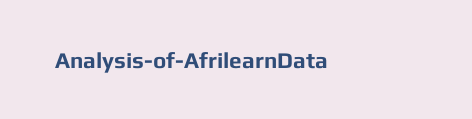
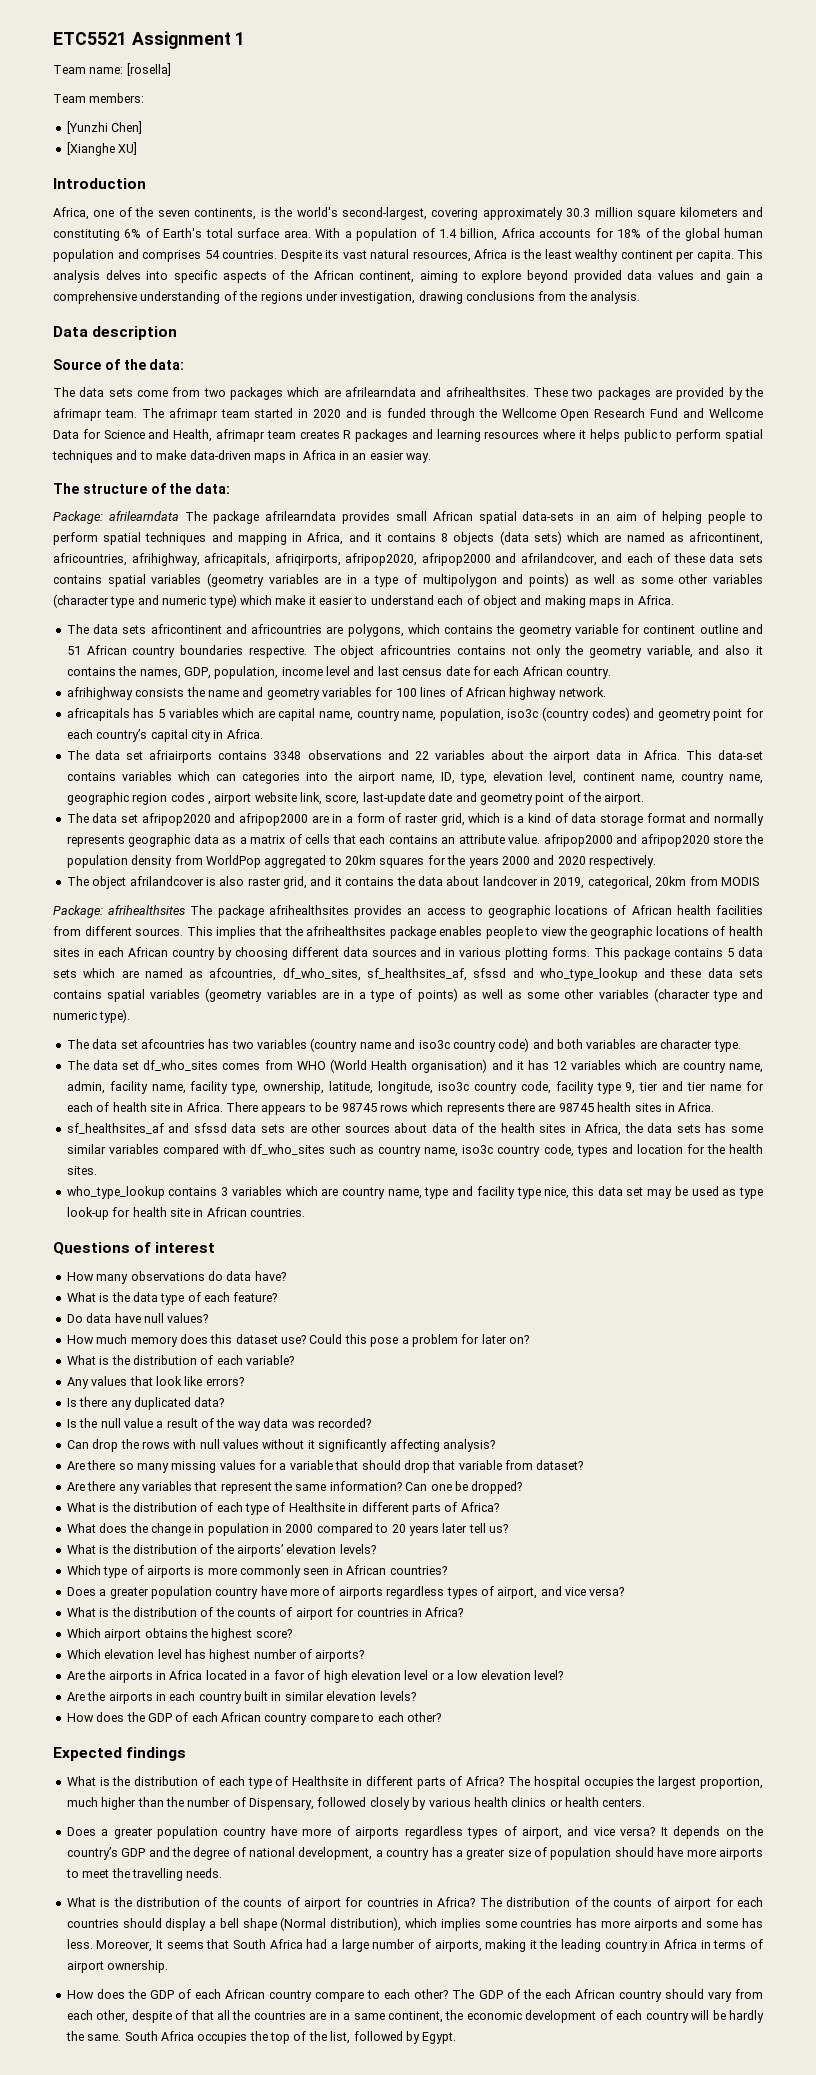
[55,52,328,73] Analysis-of-AfrilearnData -> [53,31,246,49] [53,63,171,76] [53,93,145,103] [66,121,143,134] [66,142,138,156] [53,178,146,189] [53,207,763,220] [53,228,764,241] [53,249,763,262] [53,270,763,283] [53,291,641,304] [53,326,178,340] [53,359,185,370] [53,387,764,400] [53,408,764,421] [53,429,763,442] [52,450,432,463] [53,483,231,494] [53,511,763,524] [53,531,763,545] [53,553,764,566] [53,573,763,587] [53,594,674,608] [66,624,763,637] [66,645,763,658] [66,666,611,679] [66,687,606,700] [66,707,765,721] [66,729,263,742] [66,750,763,763] [66,771,763,784] [66,792,645,805] [66,813,764,826] [66,834,764,847] [66,855,656,868] [66,876,759,889] [53,905,763,918] [53,926,764,939] [53,947,764,960] [53,968,764,981] [53,988,763,1002] [53,1009,131,1023] [66,1038,741,1052] [66,1059,763,1073] [66,1081,765,1094] [66,1102,715,1115] [66,1123,763,1136] [66,1144,764,1157] [66,1166,97,1175] [66,1186,763,1199] [66,1207,305,1220] [53,1242,216,1255] [66,1271,286,1284] [66,1292,278,1305] [66,1313,209,1323] [66,1334,529,1347] [66,1355,294,1365] [66,1376,244,1389] [66,1397,225,1410] [66,1418,371,1431] [66,1439,495,1452] [66,1460,584,1473] [66,1481,523,1494] [66,1502,499,1515] [66,1523,508,1536] [66,1544,376,1557] [66,1565,447,1578] [66,1586,625,1599] [66,1607,464,1620] [66,1628,292,1641] [66,1649,365,1662] [66,1670,564,1683] [66,1691,416,1704] [66,1712,441,1725] [53,1747,187,1761] [66,1776,763,1789] [66,1797,646,1810] [66,1826,764,1839] [66,1847,764,1860] [65,1868,223,1881] [66,1897,763,1910] [66,1917,763,1931] [66,1939,763,1952] [66,1960,169,1973] [66,1989,763,2002] [66,2010,764,2023] [65,2031,457,2044] ETC5521 Assignment 1 // Team name: [rosella] // Team members: // [Yunzhi Chen] // [Xianghe XU] // Introduction // Africa, one of the seven continents, is the world's second-largest, covering approximately 30.3 million square kilometers and constituting 6% of Earth's total surface area. With a population of 1.4 billion, Africa accounts for 18% of the global human population and comprises 54 countries. Despite its vast natural resources, Africa is the least wealthy continent per capita. This analysis delves into specific aspects of the African continent, aiming to explore beyond provided data values and gain a comprehensive understanding of the regions under investigation, drawing conclusions from the analysis. // Data description // Source of the data: // The data sets come from two packages which are afrilearndata and afrihealthsites. These two packages are provided by the afrimapr team. The afrimapr team started in 2020 and is funded through the Wellcome Open Research Fund and Wellcome Data for Science and Health, afrimapr team creates R packages and learning resources where it helps public to perform spatial techniques and to make data-driven maps in Africa in an easier way. // The structure of the data: // Package: afrilearndata The package afrilearndata provides small African spatial data-sets in an aim of helping people to perform spatial techniques and mapping in Africa, and it contains 8 objects (data sets) which are named as africontinent, africountries, afrihighway, africapitals, afriqirports, afripop2020, afripop2000 and afrilandcover, and each of these data sets contains spatial variables (geometry variables are in a type of multipolygon and points) as well as some other variables (character type and numeric type) which make it easier to understand each of object and making maps in Africa. // The data sets africontinent and africountries are polygons, which contains the geometry variable for continent outline and 51 African country boundaries respective. The object africountries contains not only the geometry variable, and also it contains the names, GDP, population, income level and last census date for each African country. // afrihighway consists the name and geometry variables for 100 lines of African highway network. // africapitals has 5 variables which are capital name, country name, population, iso3c (country codes) and geometry point for each country’s capital city in Africa. // The data set afriairports contains 3348 observations and 22 variables about the airport data in Africa. This data-set contains variables which can categories into the airport name, ID, type, elevation level, continent name, country name, geographic region codes , airport website link, score, last-update date and geometry point of the airport. // The data set afripop2020 and afripop2000 are in a form of raster grid, which is a kind of data storage format and normally represents geographic data as a matrix of cells that each contains an attribute value. afripop2000 and afripop2020 store the population density from WorldPop aggregated to 20km squares for the years 2000 and 2020 respectively. // The object afrilandcover is also raster grid, and it contains the data about landcover in 2019, categorical, 20km from MODIS // Package: afrihealthsites The package afrihealthsites provides an access to geographic locations of African health facilities from different sources. This implies that the afrihealthsites package enables people to view the geographic locations of health sites in each African country by choosing different data sources and in various plotting forms. This package contains 5 data sets which are named as afcountries, df_who_sites, sf_healthsites_af, sfssd and who_type_lookup and these data sets contains spatial variables (geometry variables are in a type of points) as well as some other variables (character type and numeric type). // The data set afcountries has two variables (country name and iso3c country code) and both variables are character type. // The data set df_who_sites comes from WHO (World Health organisation) and it has 12 variables which are country name, admin, facility name, facility type, ownership, latitude, longitude, iso3c country code, facility type 9, tier and tier name for each of health site in Africa. There appears to be 98745 rows which represents there are 98745 health sites in Africa. // sf_healthsites_af and sfssd data sets are other sources about data of the health sites in Africa, the data sets has some similar variables compared with df_who_sites such as country name, iso3c country code, types and location for the health sites. // who_type_lookup contains 3 variables which are country name, type and facility type nice, this data set may be used as type look-up for health site in African countries. // Questions of interest // How many observations do data have? // What is the data type of each feature? // Do data have null values? // How much memory does this dataset use? Could this pose a problem for later on? // What is the distribution of each variable? // Any values that look like errors? // Is there any duplicated data? // Is the null value a result of the way data was recorded? // Can drop the rows with null values without it significantly affecting analysis? // Are there so many missing values for a variable that should drop that variable from dataset? // Are there any variables that represent the same information? Can one be dropped? // What is the distribution of each type of Healthsite in different parts of Africa? // What does the change in population in 2000 compared to 20 years later tell us? // What is the distribution of the airports’ elevation levels? // Which type of airports is more commonly seen in African countries? // Does a greater population country have more of airports regardless types of airport, and vice versa? // What is the distribution of the counts of airport for countries in Africa? // Which airport obtains the highest score? // Which elevation level has highest number of airports? // Are the airports in Africa located in a favor of high elevation level or a low elevation level? // Are the airports in each country built in similar elevation levels? // How does the GDP of each African country compare to each other? // Expected findings // What is the distribution of each type of Healthsite in different parts of Africa? The hospital occupies the largest proportion, much higher than the number of Dispensary, followed closely by various health clinics or health centers. // Does a greater population country have more of airports regardless types of airport, and vice versa? It depends on the country’s GDP and the degree of national development, a country has a greater size of population should have more airports to meet the travelling needs. // What is the distribution of the counts of airport for countries in Africa? The distribution of the counts of airport for each countries should display a bell shape (Normal distribution), which implies some countries has more airports and some has less. Moreover, It seems that South Africa had a large number of airports, making it the leading country in Africa in terms of airport ownership. // How does the GDP of each African country compare to each other? The GDP of the each African country should vary from each other, despite of that all the countries are in a same continent, the economic development of each country will be hardly the same. South Africa occupies the top of the list, followed by Egypt.

